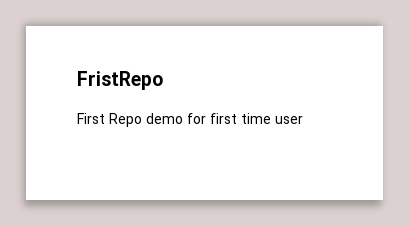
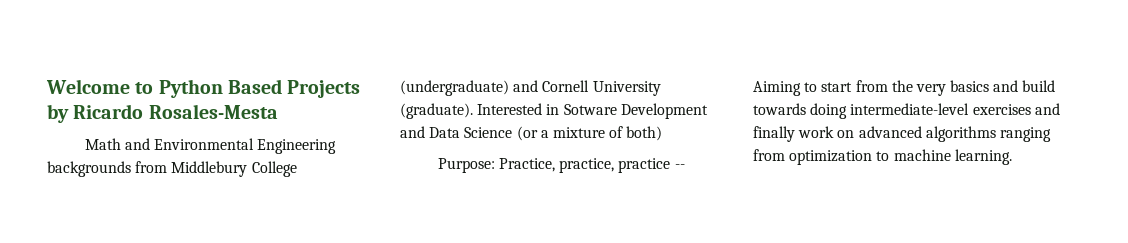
[77,71,163,90] [77,113,303,127] FristRepo // First Repo demo for first time user -> [46,79,361,98] [47,104,278,123] [84,138,337,154] [47,161,297,177] [400,80,661,96] [400,103,708,119] [400,126,663,141] [437,158,685,173] [753,80,1056,96] [753,103,1060,119] [753,126,1051,142] [753,149,1012,165] Welcome to Python Based Projects by Ricardo Rosales-Mesta // Math and Environmental Engineering backgrounds from Middlebury College (undergraduate) and Cornell University (graduate). Interested in Sotware Development and Data Science (or a mixture of both) // Purpose: Practice, practice, practice -- Aiming to start from the very basics and build towards doing intermediate-level exercises and finally work on advanced algorithms ranging from optimization to machine learning.

